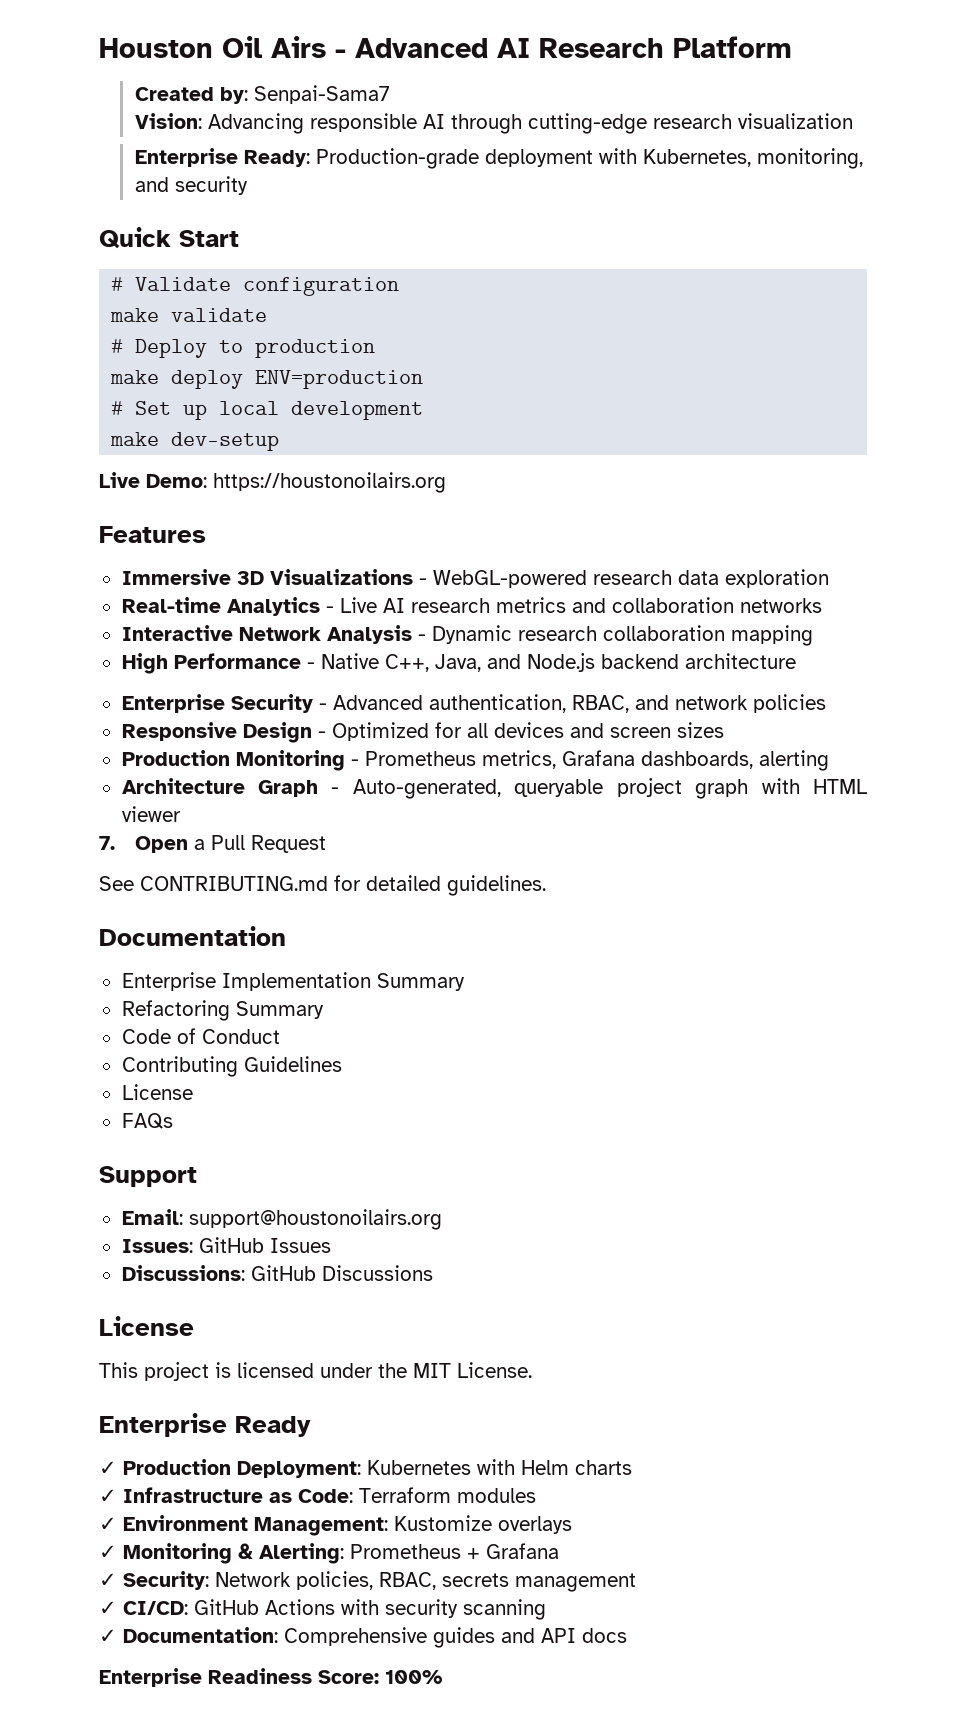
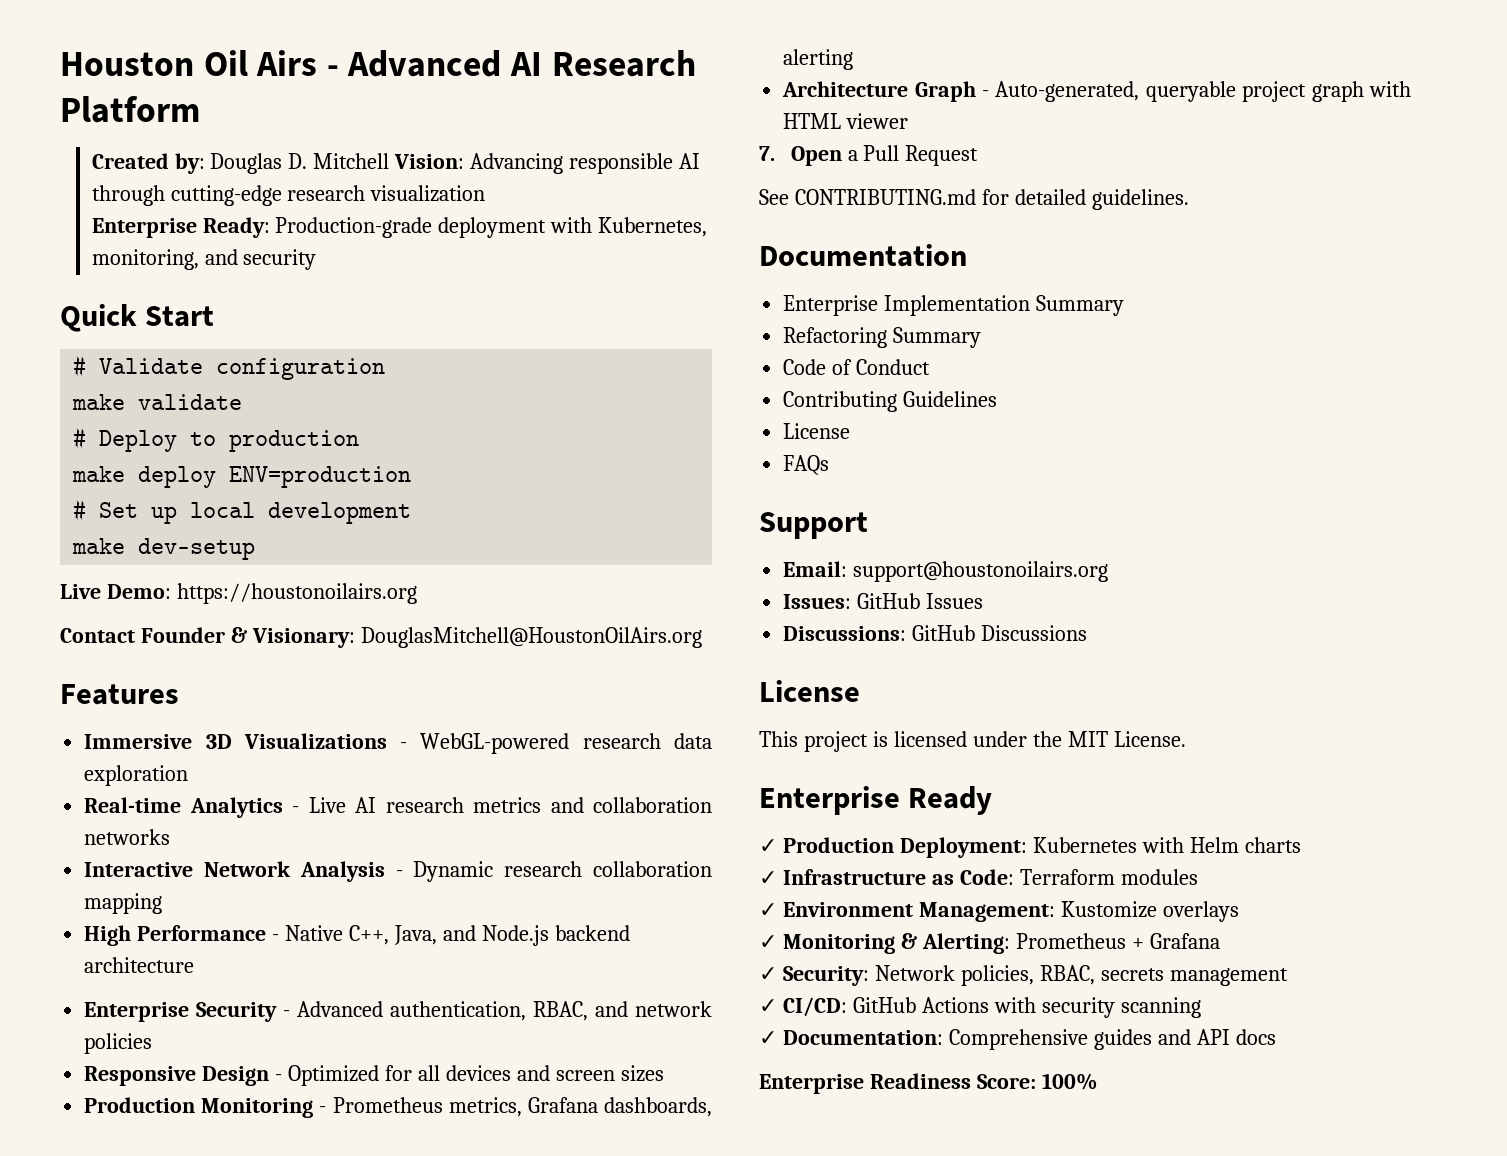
[253,85,390,104] Senpai-Sama7 // -> [210,153,390,174] Douglas D. Mitchell
(446, 482) none -> [60,627,702,648] // Contact Founder & Visionary: DouglasMitchell@HoustonOilAirs.org

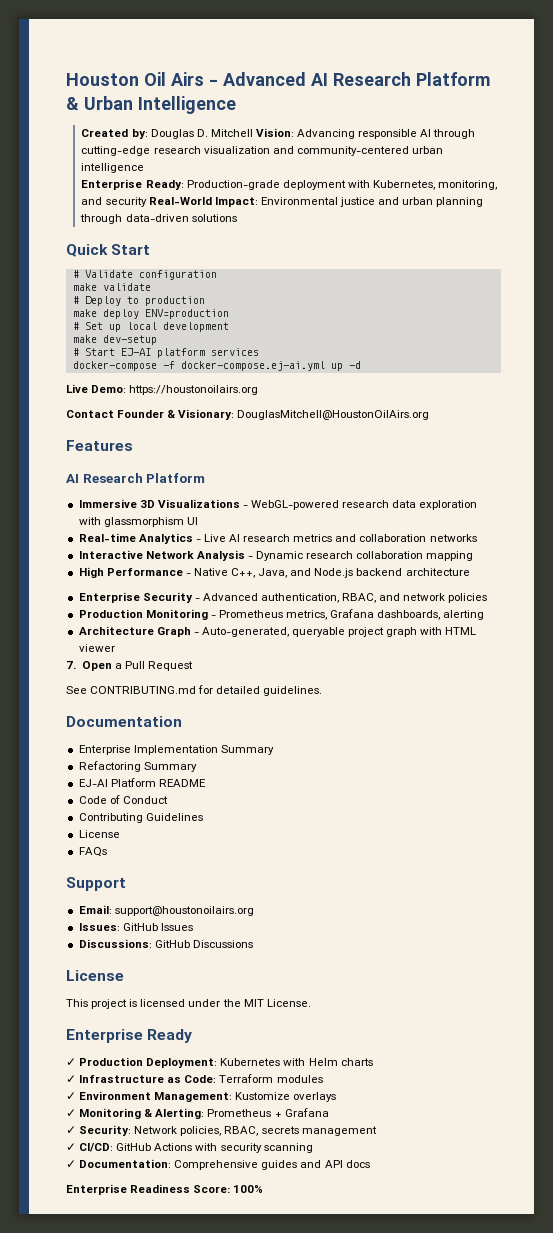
(200, 109) none -> [66,96,236,114] & Urban Intelligence
(486, 193) none -> [272,146,443,156] [81,163,145,173] and community-centered urban intelligence
(317, 259) none -> [148,197,484,207] [80,214,237,224] Real-World Impact: Environmental justice and urban planning through data-driven solutions
(256, 549) none -> [72,348,259,358] [72,361,361,371] // # Start EJ-AI platform services // docker-compose -f docker-compose.ej-ai.yml up -d
(179, 694) none -> [66,473,206,483] // AI Research Platform
(189, 775) none -> [78,517,198,527] with glassmorphism UI
[84,1065,664,1086] // Responsive Design - Optimized for all devices and screen sizes -> (488, 598) none
(982, 337) none -> [78,778,206,787] // EJ-AI Platform README

